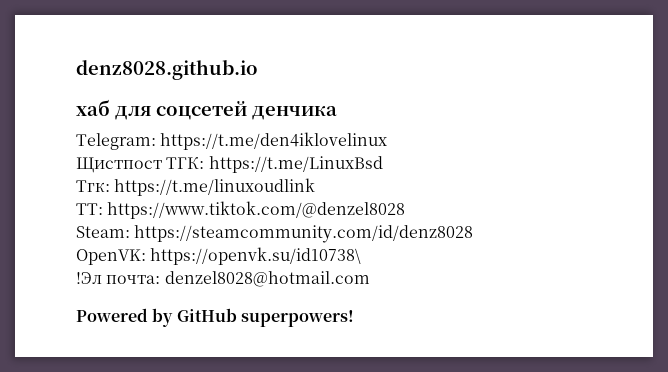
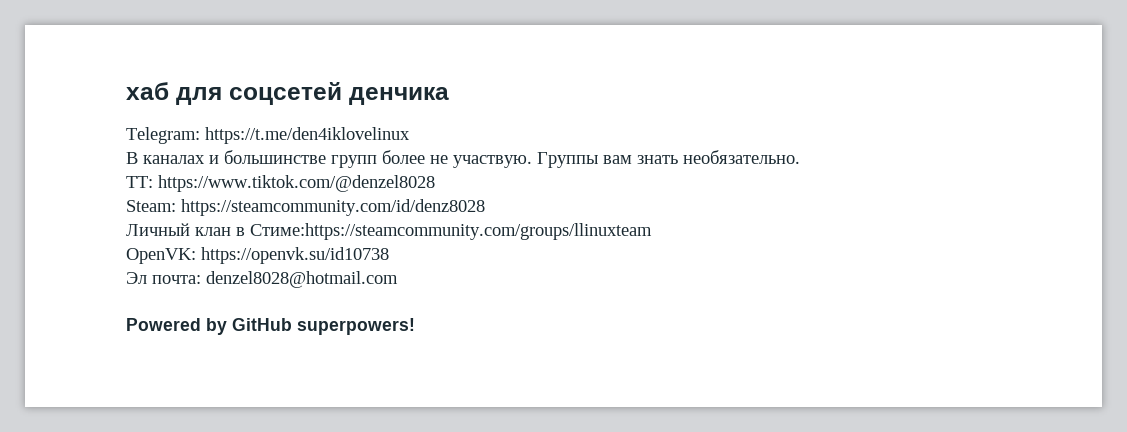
[76,60,258,80] denz8028.github.io // -> (126, 91) none
[76,156,383,173] [76,178,316,196] Щистпост ТГК: https://t.me/LinuxBsd // Тгк: https://t.me/linuxoudlink -> [126,150,800,168] В каналах и большинстве групп более не участвую. Группы вам знать необязательно.
(474, 234) none -> [126,223,652,240] // Личный клан в Стиме:https://steamcommunity.com/groups/llinuxteam
[150,247,362,265] [76,272,102,284] https://openvk.su/id10738\ // !Эл -> [201,247,389,264] [126,272,147,284] https://openvk.su/id10738 // Эл

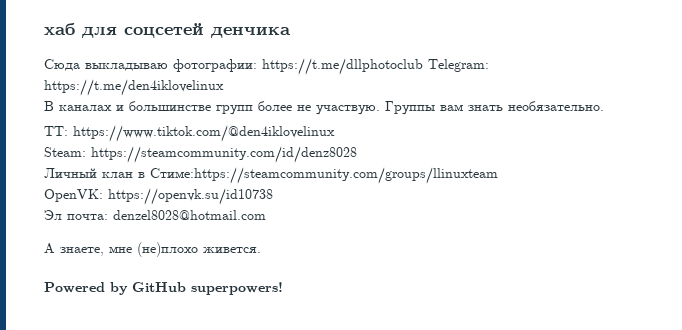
(449, 96) none -> [44,58,423,75] Сюда выкладываю фотографии: https://t.me/dllphotoclub
[158,175,435,192] https://www.tiktok.com/@denzel8028 -> [73,125,335,142] https://www.tiktok.com/@den4iklovelinux
(398, 279) none -> [44,242,261,257] // А знаете, мне (не)плохо живется.

